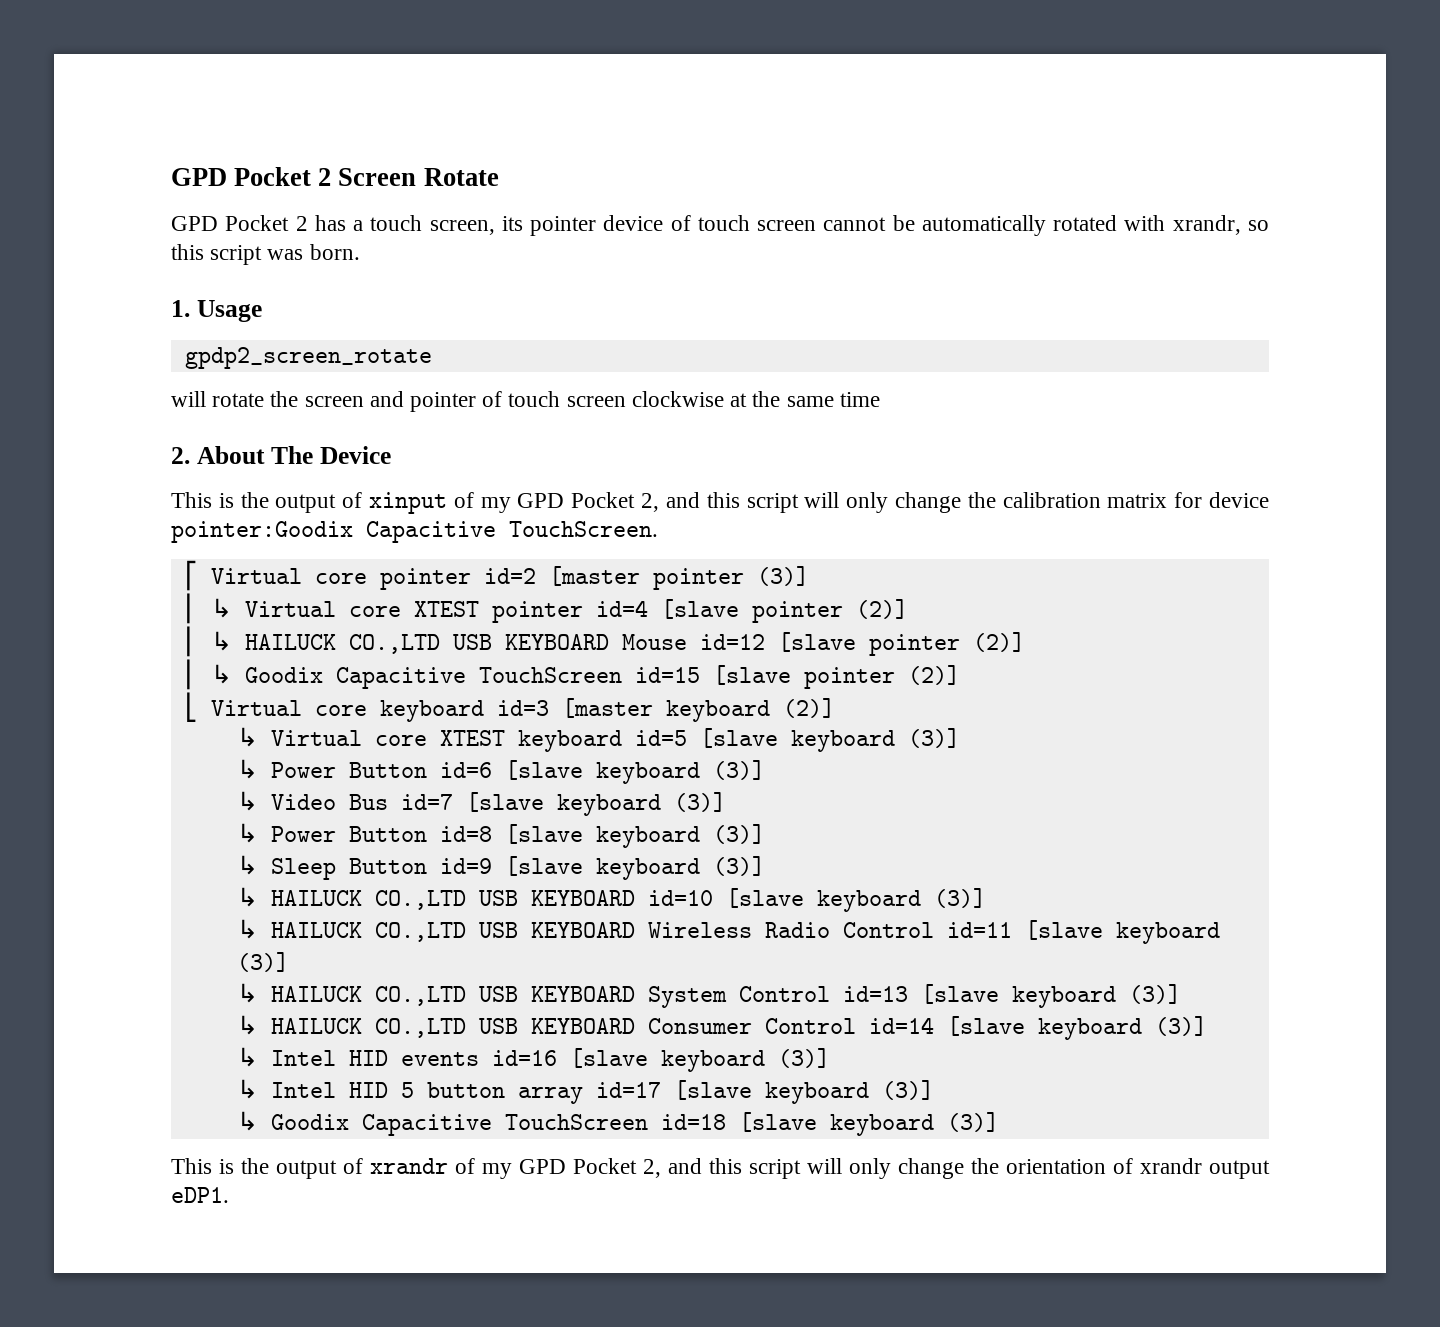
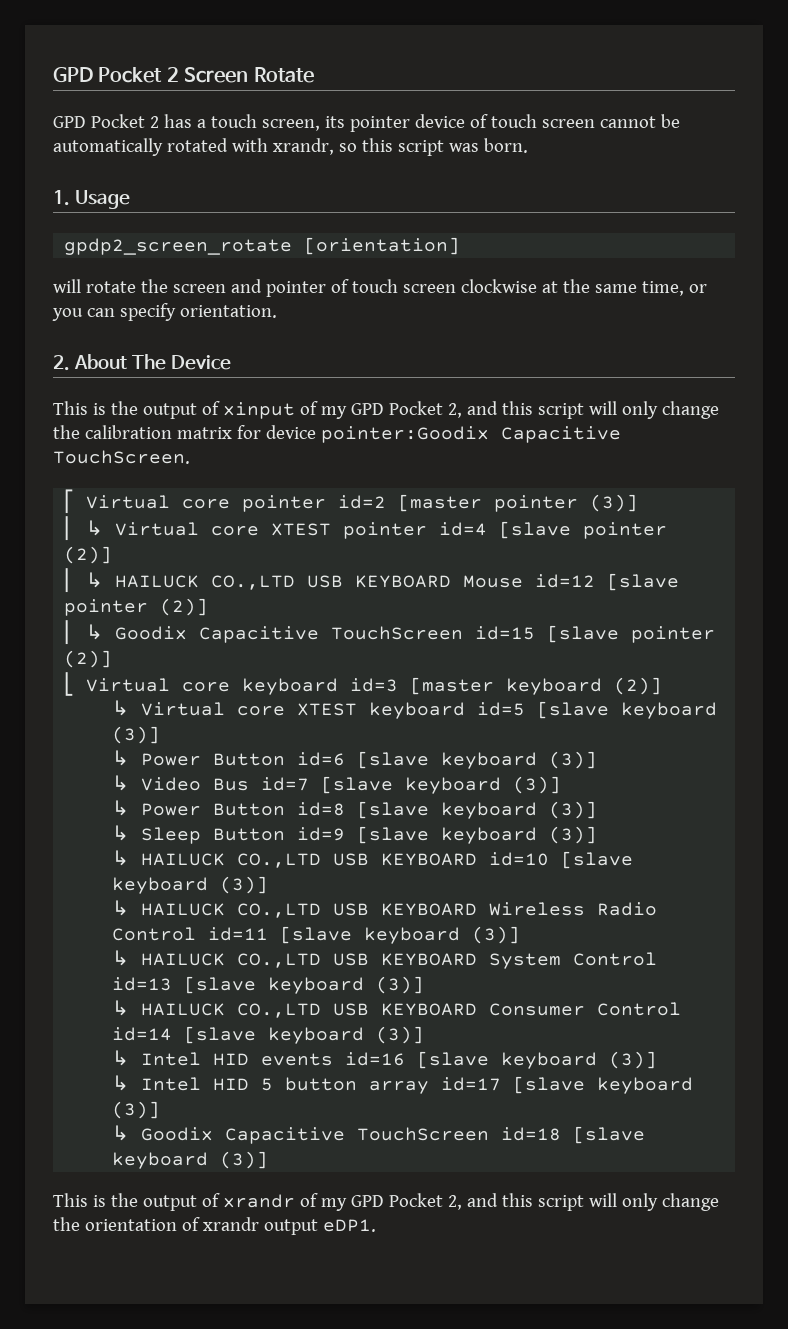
(432, 358) none -> [304,237,461,255] [orientation]
[839,392,880,407] time -> [641,281,707,296] [52,303,277,321] time, or you can specify orientation.

